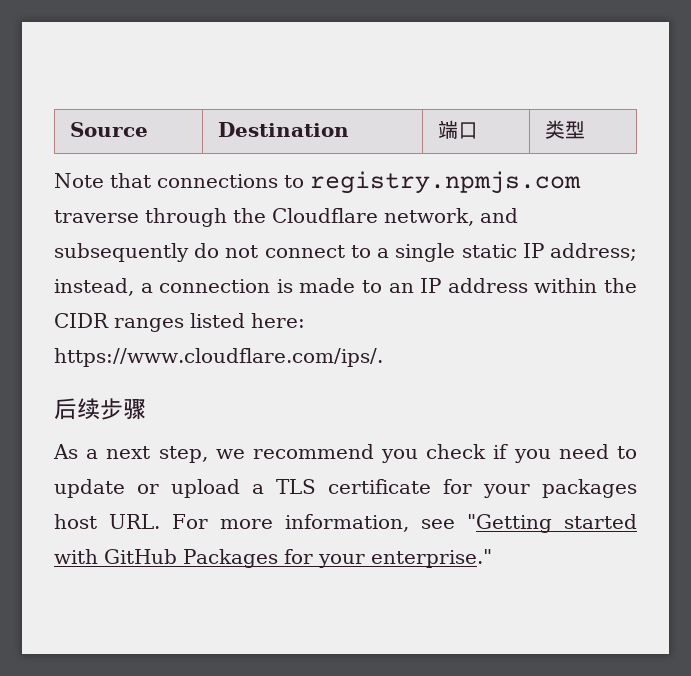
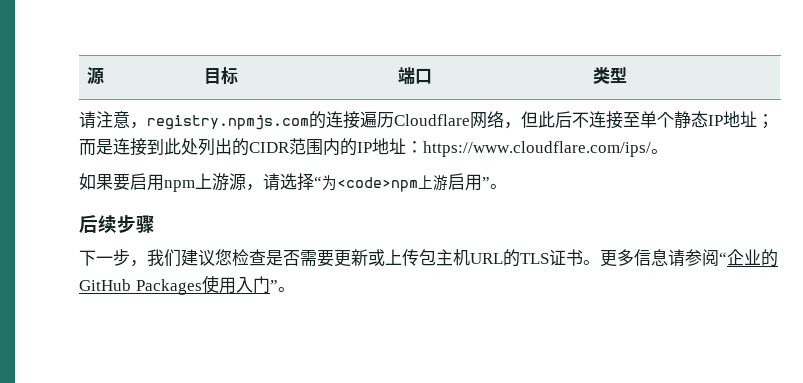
[69,122,148,137] [217,122,349,137] Source | Destination -> [87,67,105,85] [204,67,239,84] 源 | 目标
[54,171,581,194] [54,208,518,227] [54,243,637,262] [54,278,638,296] [54,313,305,332] [54,348,383,367] [54,398,146,420] [53,444,637,463] [54,479,637,498] [54,514,637,533] [54,549,492,568] Note that connections to registry.npmjs.com traverse through the Cloudflare network, and subsequently do not connect to a single static IP address; instead, a connection is made to an IP address within the CIDR ranges listed here: https://www.cloudflare.com/ips/. // 后续步骤 // As a next step, we recommend you check if you need to update or upload a TLS certificate for your packages host URL. For more information, see "Getting started with GitHub Packages for your enterprise." -> [79,111,774,130] [79,138,668,157] [79,173,507,192] [79,215,155,233] [79,249,778,267] [79,275,295,295] 请注意，registry.npmjs.com的连接遍历Cloudflare网络，但此后不连接至单个静态IP地址；而是连接到此处列出的CIDR范围内的IP地址：https://www.cloudflare.com/ips/。 // 如果要启用npm上游源，请选择“为<code>npm上游启用”。 // 后续步骤 // 下一步，我们建议您检查是否需要更新或上传包主机URL的TLS证书。更多信息请参阅“企业的GitHub Packages使用入门”。

